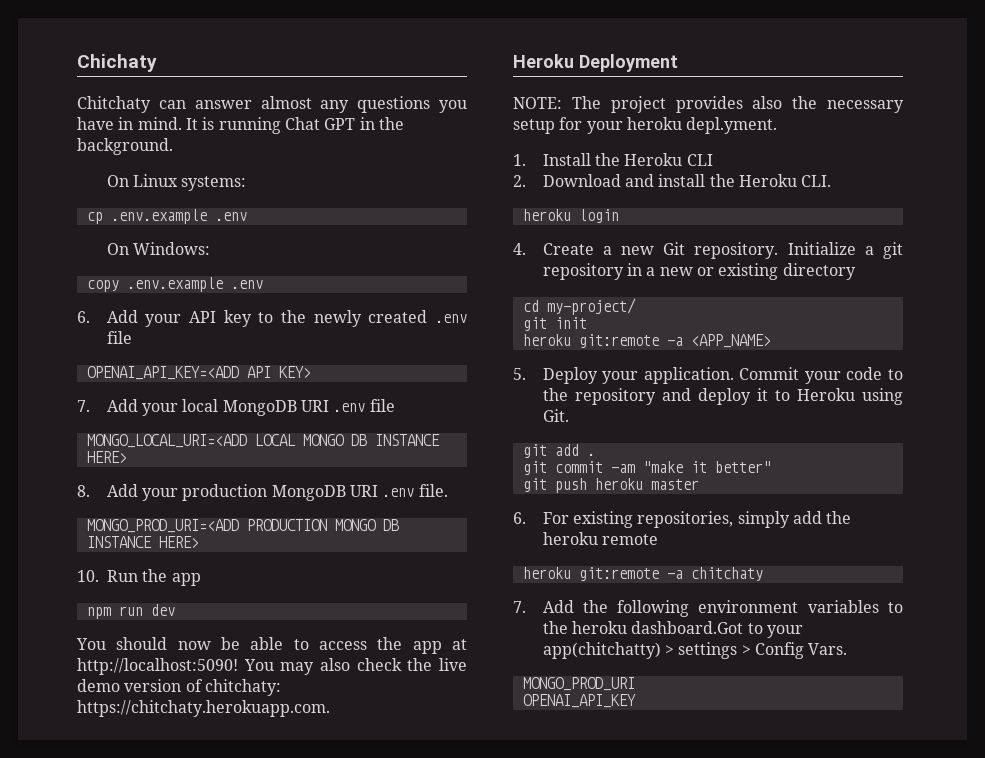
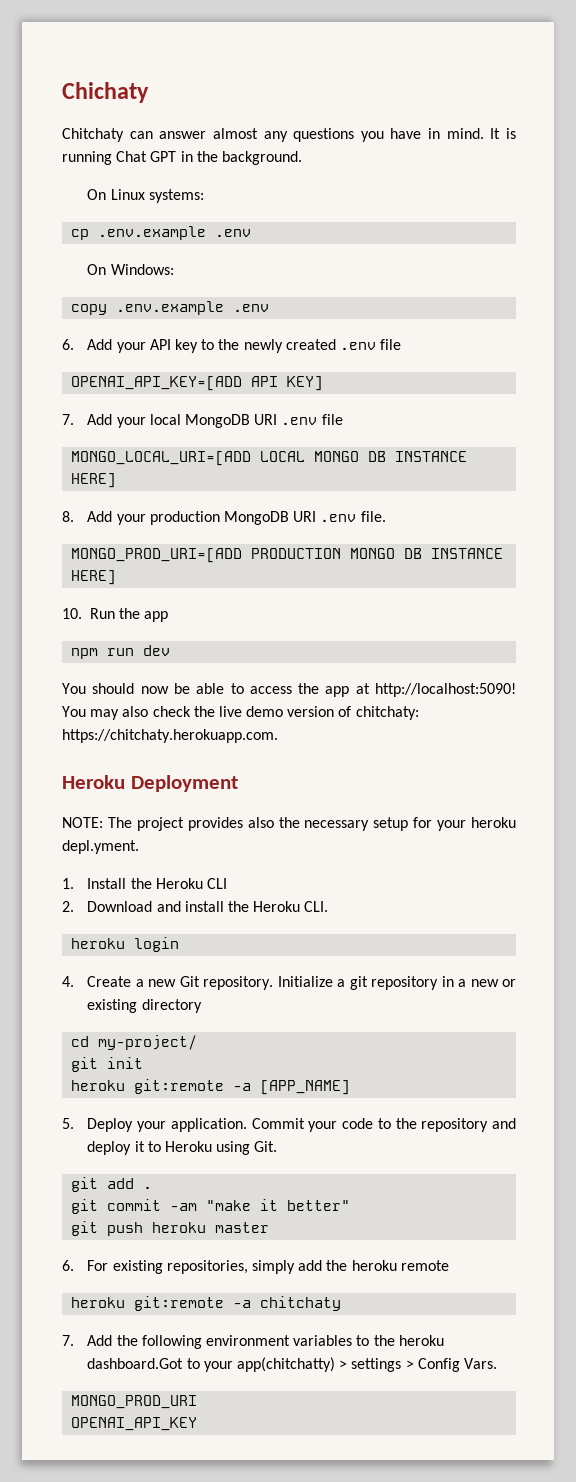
[86,366,311,380] OPENAI_API_KEY=<ADD API KEY> -> [71,376,324,391] OPENAI_API_KEY=[ADD API KEY]
[86,434,247,448] MONGO_LOCAL_URI=<ADD -> [71,451,252,466] MONGO_LOCAL_URI=[ADD
[86,451,127,463] HERE> -> [71,473,117,488] HERE]
[86,519,239,533] MONGO_PROD_URI=<ADD -> [71,548,243,563] MONGO_PROD_URI=[ADD
[158,536,199,548] HERE> -> [71,570,117,585] HERE]
[690,334,771,348] <APP_NAME> -> [260,1080,351,1095] [APP_NAME]

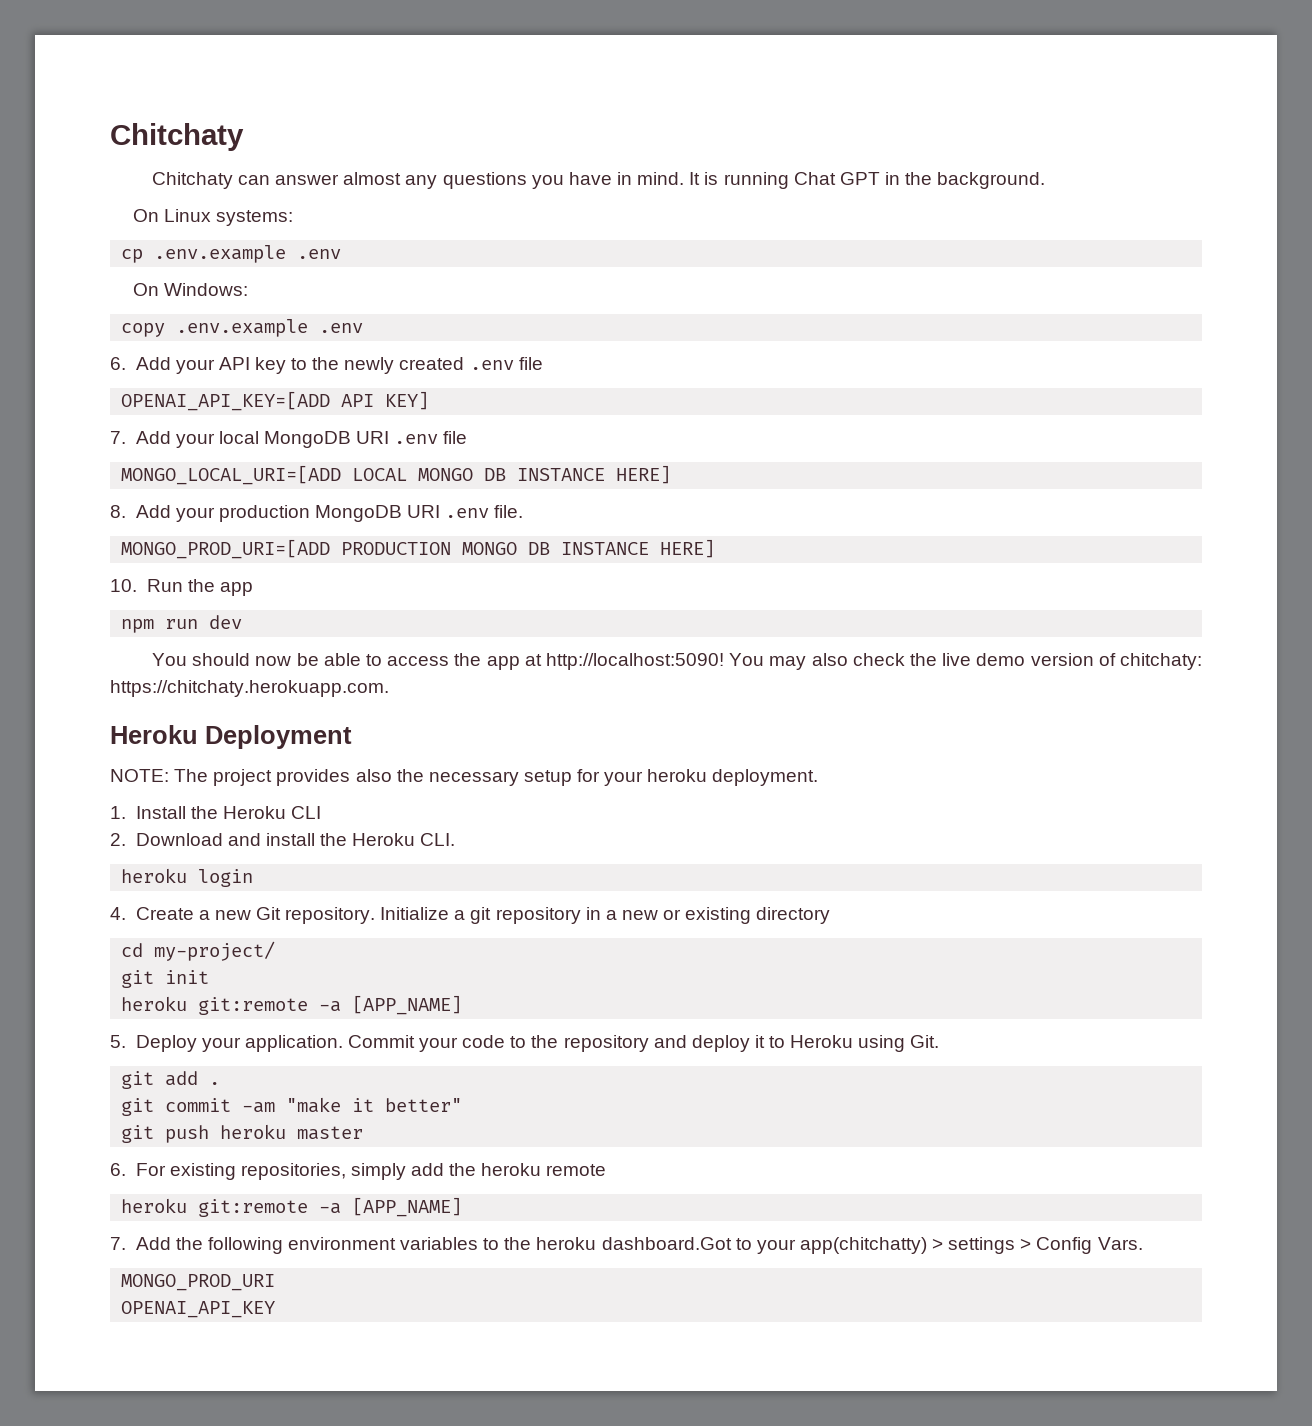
[62,82,149,103] Chichaty -> [110,123,244,151] Chitchaty
[62,840,139,854] depl.yment. -> [712,769,819,786] deployment.
[260,1296,342,1311] chitchaty -> [352,1197,463,1217] [APP_NAME]

